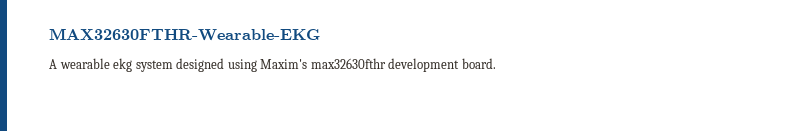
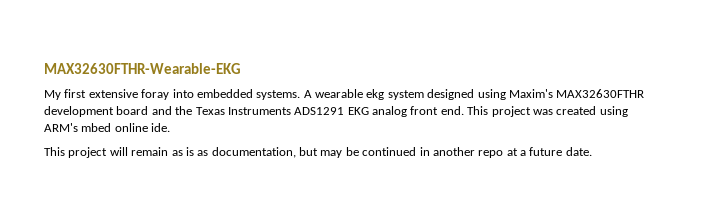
(320, 34) none -> [44,89,301,100] My first extensive foray into embedded systems.
[310,58,496,72] max32630fthr development board. -> [556,89,645,98] [44,106,628,117] [44,123,171,132] [44,147,592,158] MAX32630FTHR development board and the Texas Instruments ADS1291 EKG analog front end. This project was created using ARM's mbed online ide. // This project will remain as is as documentation, but may be continued in another repo at a future date.

